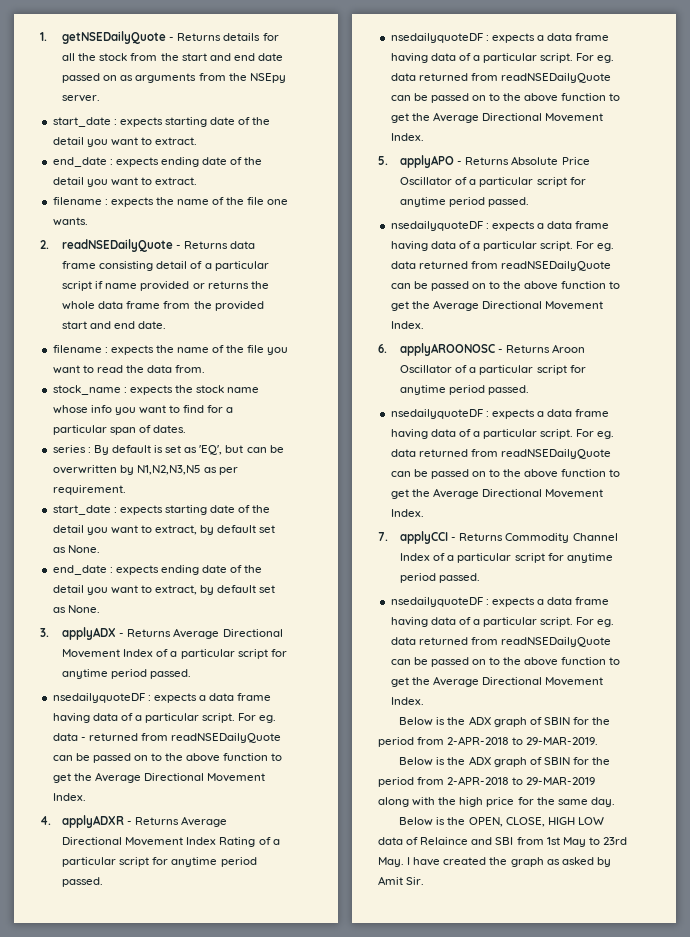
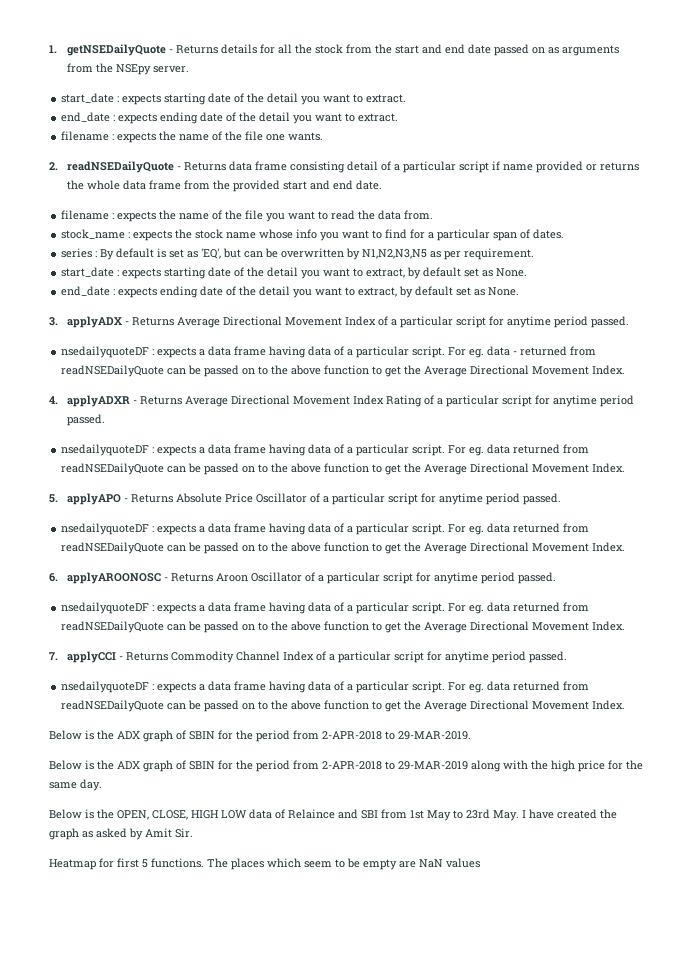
(425, 881) none -> [49,858,480,870] // Heatmap for first 5 functions. The places which seem to be empty are NaN values

